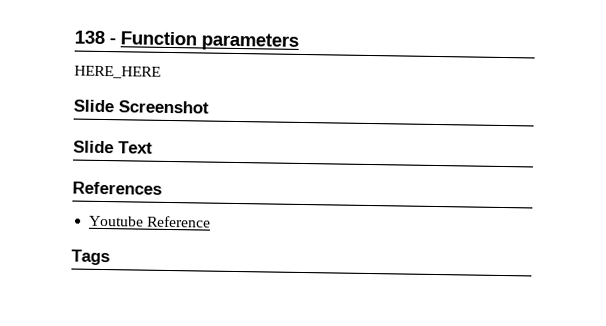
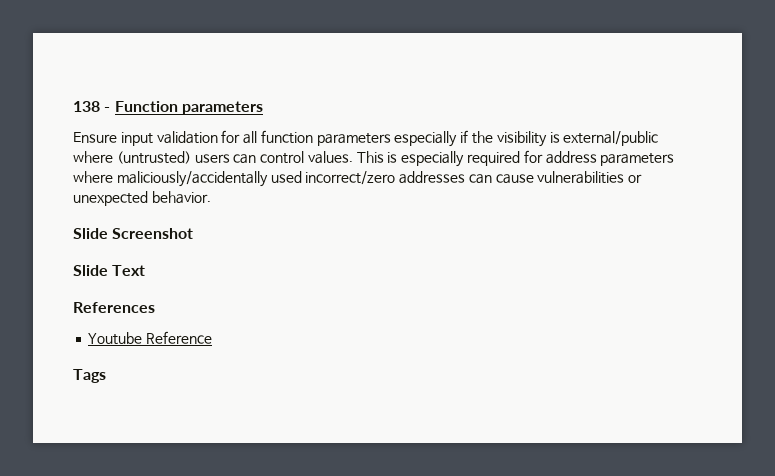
[74,65,161,79] HERE_HERE -> [73,130,659,147] [73,150,675,167] [73,171,643,187] [73,191,211,206] Ensure input validation for all function parameters especially if the visibility is external/public where (untrusted) users can control values. This is especially required for address parameters where maliciously/accidentally used incorrect/zero addresses can cause vulnerabilities or unexpected behavior.

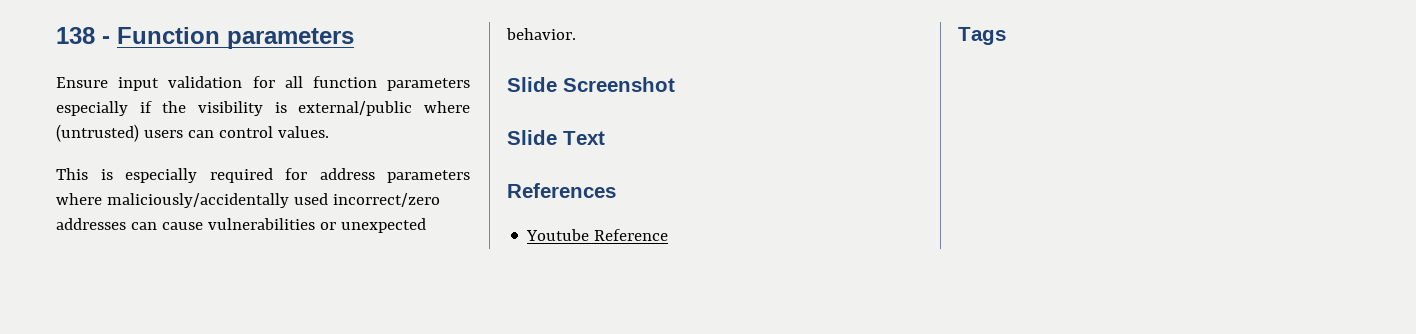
(353, 157) none -> (329, 132) //

